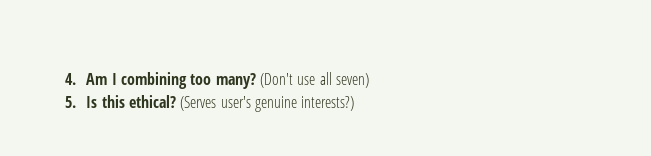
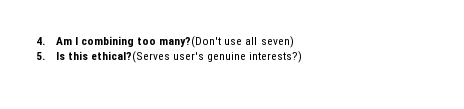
[215,73,294,89] many? (Don't -> [159,36,222,48] many?(Don't
[129,95,217,111] ethical? (Serves -> [90,51,170,63] ethical?(Serves

